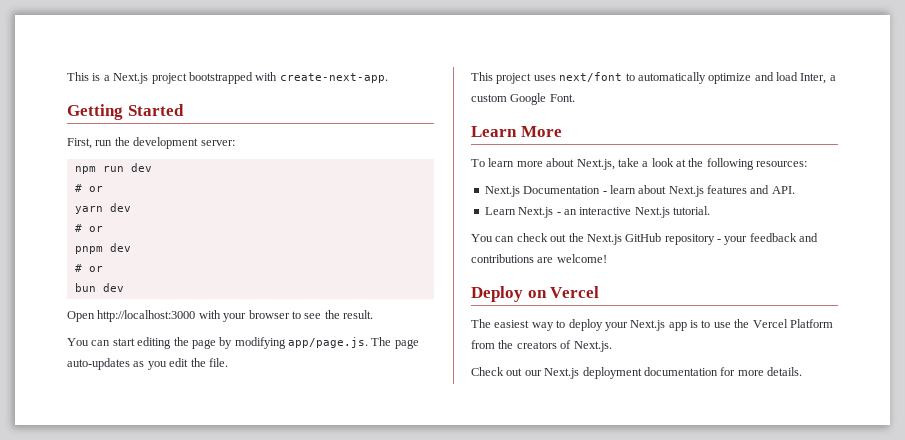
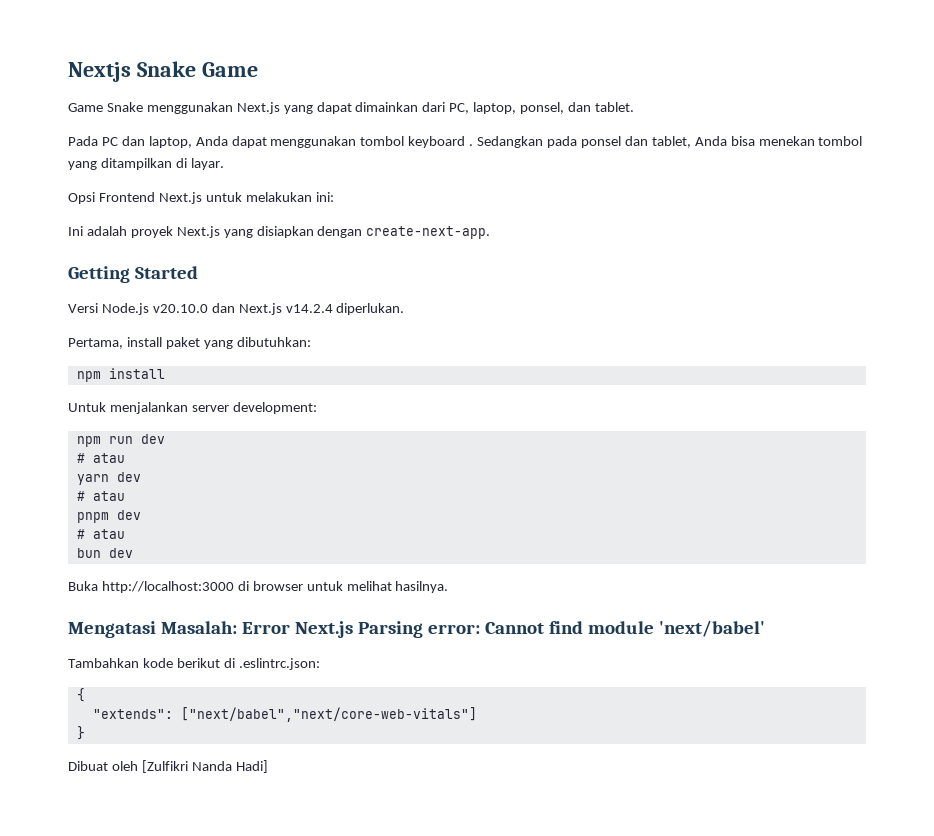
[67,72,388,84] [67,104,184,120] [67,137,235,149] This is a Next.js project bootstrapped with create-next-app. // Getting Started // First, run the development server: -> [68,61,258,82] [68,102,634,114] [68,136,863,148] [68,158,224,170] [68,192,334,204] [68,226,491,239] [68,266,198,283] [68,303,405,315] [68,337,311,349] [76,368,165,382] [68,402,317,414] Nextjs Snake Game // Game Snake menggunakan Next.js yang dapat dimainkan dari PC, laptop, ponsel, dan tablet. // Pada PC dan laptop, Anda dapat menggunakan tombol keyboard . Sedangkan pada ponsel dan tablet, Anda bisa menekan tombol yang ditampilkan di layar. // Opsi Frontend Next.js untuk melakukan ini: // Ini adalah proyek Next.js yang disiapkan dengan create-next-app. // Getting Started // Versi Node.js v20.10.0 dan Next.js v14.2.4 diperlukan. // Pertama, install paket yang dibutuhkan: // npm install // Untuk menjalankan server development:
[88,186,103,192] or -> [92,453,125,463] atau
[88,226,103,232] or -> [92,491,125,501] atau
[88,266,103,272] or -> [92,529,125,539] atau
[67,310,373,322] [67,337,419,349] [67,358,228,370] [471,72,836,84] [471,93,575,105] [471,126,562,137] [471,158,808,170] [484,185,795,197] [484,206,710,218] [471,233,819,245] [471,254,607,263] [471,286,600,302] [471,319,833,331] [471,340,612,352] [471,367,802,379] Open http://localhost:3000 with your browser to see the result. // You can start editing the page by modifying app/page.js. The page auto-updates as you edit the file. // This project uses next/font to automatically optimize and load Inter, a custom Google Font. // Learn More // To learn more about Next.js, take a look at the following resources: // Next.js Documentation - learn about Next.js features and API. // Learn Next.js - an interactive Next.js tutorial. // You can check out the Next.js GitHub repository - your feedback and contributions are welcome! // Deploy on Vercel // The easiest way to deploy your Next.js app is to use the Vercel Platform from the creators of Next.js. // Check out our Next.js deployment documentation for more details. -> [68,581,449,593] [68,620,765,638] [68,658,320,670] [76,688,85,702] [92,707,477,722] [76,726,85,740] [68,760,268,773] Buka http://localhost:3000 di browser untuk melihat hasilnya. // Mengatasi Masalah: Error Next.js Parsing error: Cannot find module 'next/babel' // Tambahkan kode berikut di .eslintrc.json: // { // "extends": ["next/babel","next/core-web-vitals"] // } // Dibuat oleh [Zulfikri Nanda Hadi]

